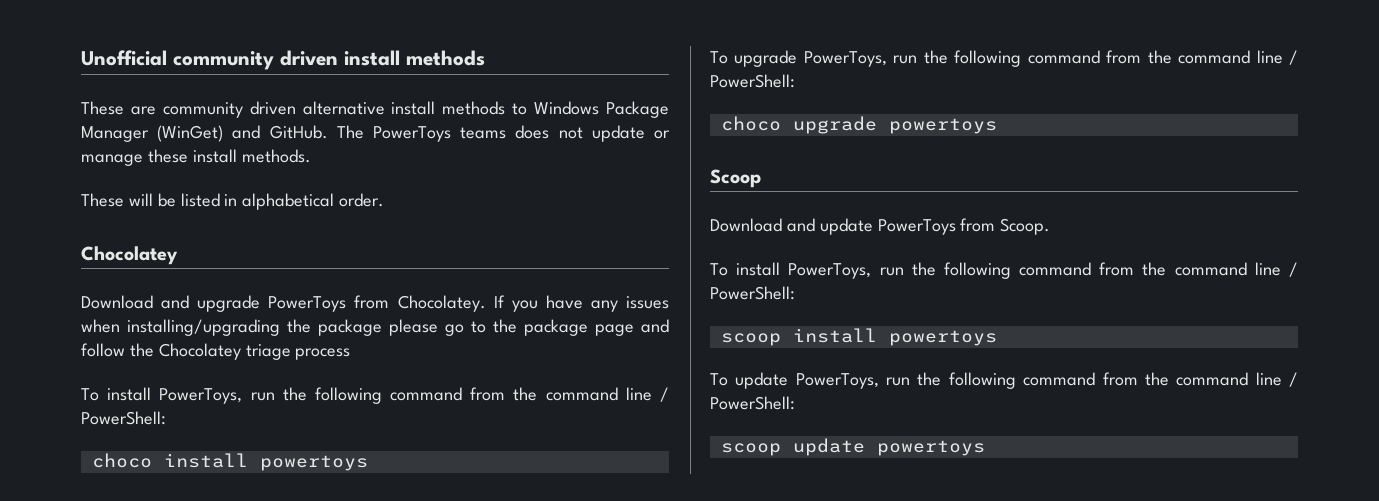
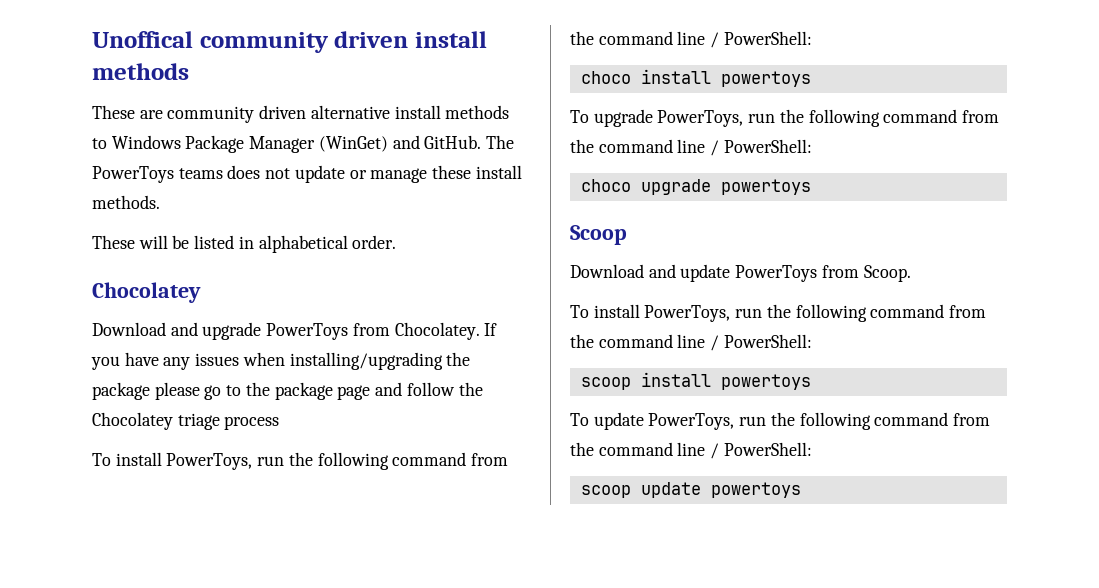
[81,50,167,66] Unofficial -> [92,31,193,48] Unoffical

